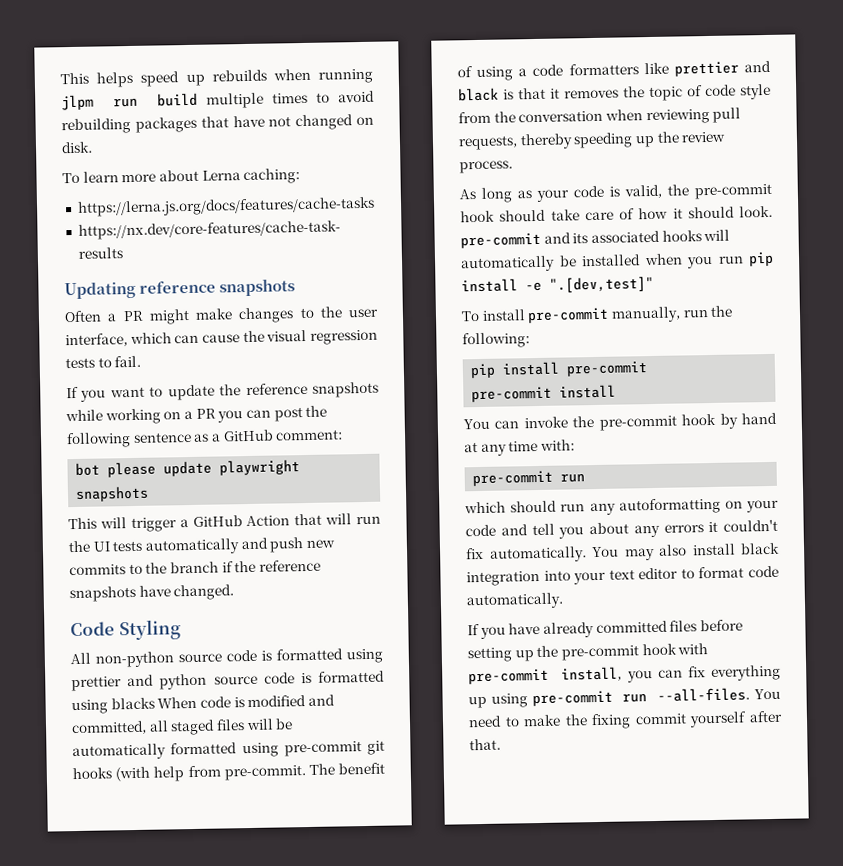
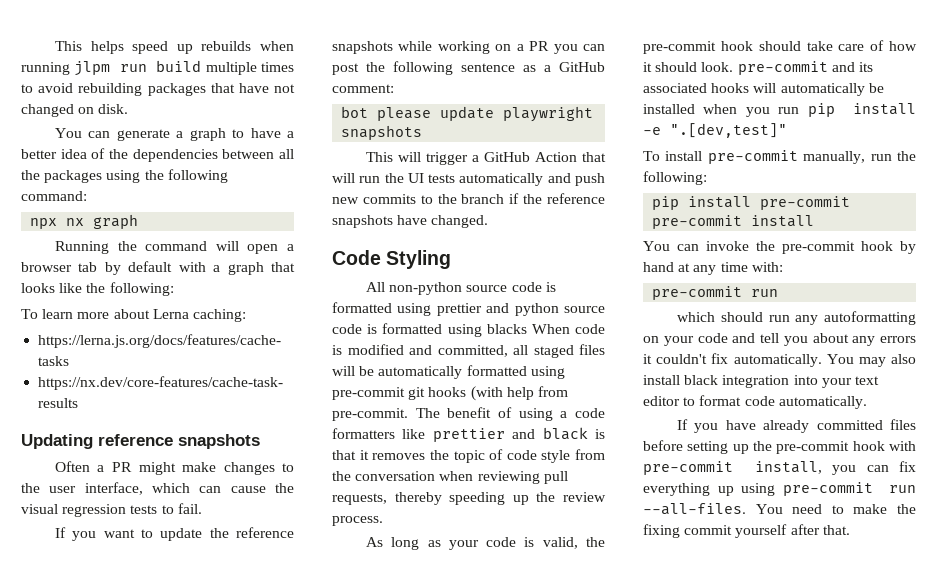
(93, 147) none -> [54,128,294,141] [21,148,294,162] [21,169,228,183] [21,191,87,201] [30,214,139,229] [54,241,295,254] [21,261,295,275] [21,282,174,296] // You can generate a graph to have a better idea of the dependencies between all the packages using the following command: // npx nx graph // Running the command will open a browser tab by default with a graph that looks like the following:

